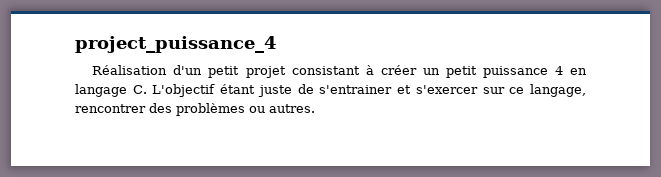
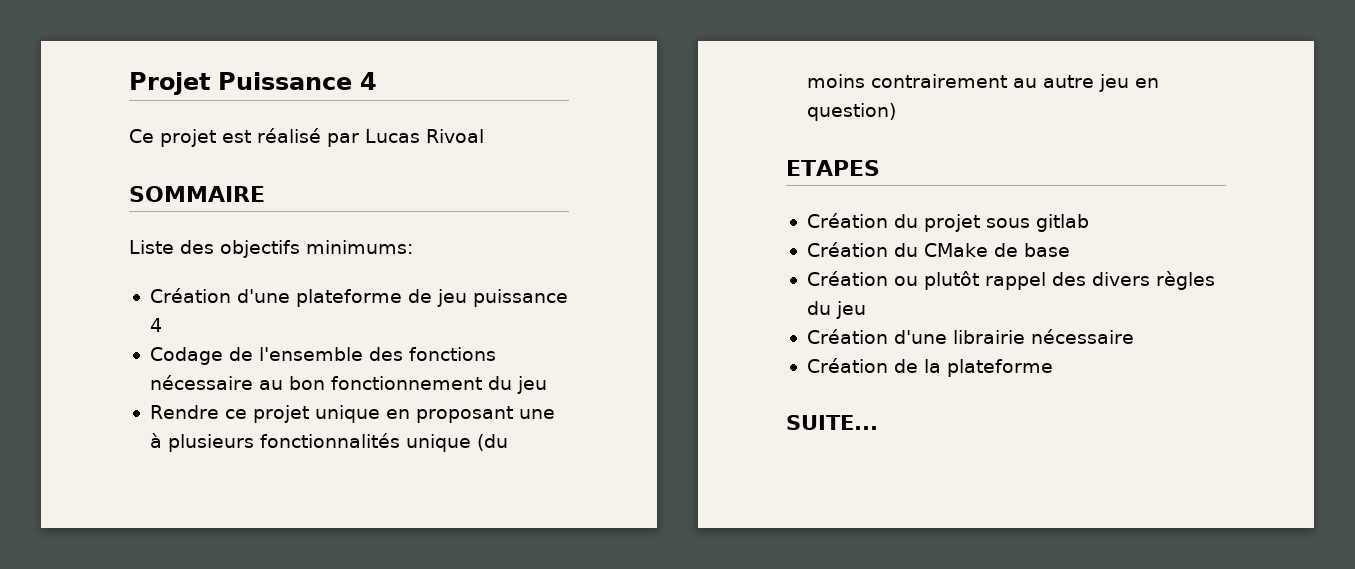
[75,36,277,53] [92,65,587,78] [75,84,586,97] [75,103,315,116] project_puissance_4 // Réalisation d'un petit projet consistant à créer un petit puissance 4 en langage C. L'objectif étant juste de s'entrainer et s'exercer sur ce langage, rencontrer des problèmes ou autres. -> [129,72,377,95] [129,128,484,147] [129,186,265,202] [129,240,413,258] [149,288,568,307] [149,318,162,332] [149,347,496,365] [149,375,547,394] [149,405,555,423] [149,433,508,452] [806,74,1159,92] [806,103,896,121] [786,160,880,176] [806,213,1089,232] [806,242,1070,257] [806,271,1215,290] [806,301,866,319] [806,329,1134,344] [806,358,1053,377] [786,415,878,430] Projet Puissance 4 // Ce projet est réalisé par Lucas Rivoal // SOMMAIRE // Liste des objectifs minimums: // Création d'une plateforme de jeu puissance 4 // Codage de l'ensemble des fonctions nécessaire au bon fonctionnement du jeu // Rendre ce projet unique en proposant une à plusieurs fonctionnalités unique (du moins contrairement au autre jeu en question) // ETAPES // Création du projet sous gitlab // Création du CMake de base // Création ou plutôt rappel des divers règles du jeu // Création d'une librairie nécessaire // Création de la plateforme // SUITE...

